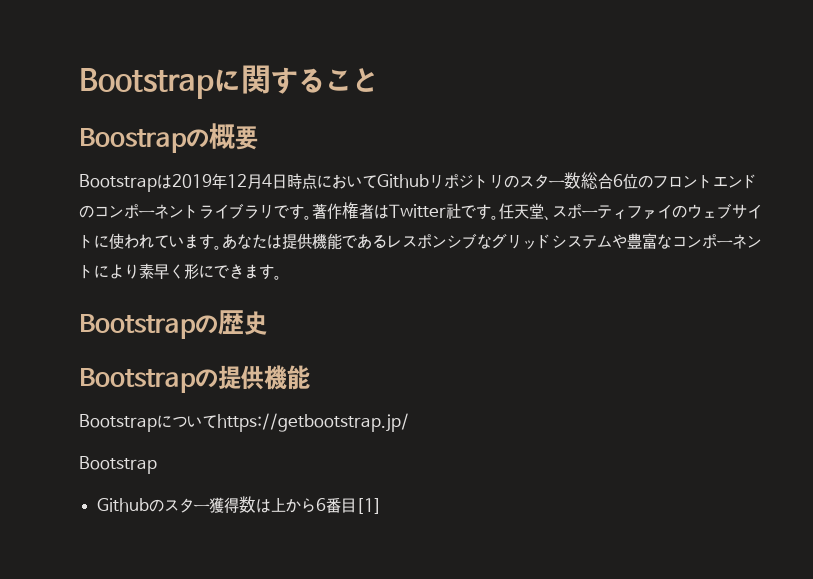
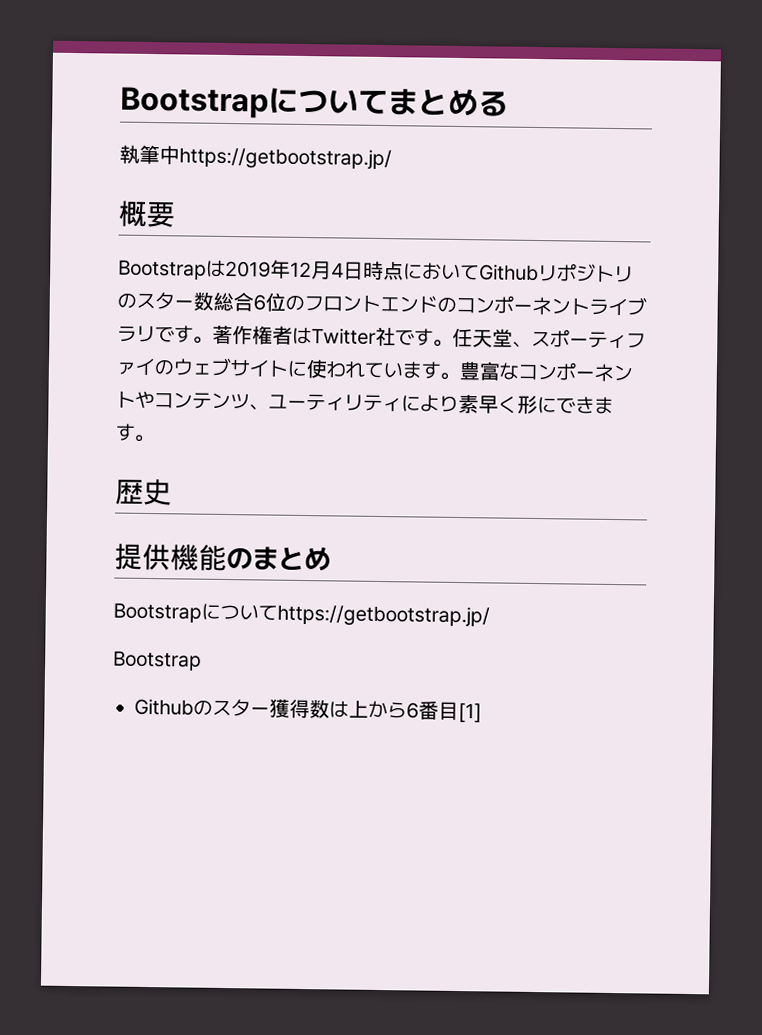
[79,65,379,99] [79,128,209,153] Bootstrapに関すること // Boostrapの -> [120,86,509,119] [119,144,392,171] Bootstrapについてまとめる // 執筆中https://getbootstrap.jp/ //
[222,233,627,250] あなたは提供機能であるレスポンシブなグリッドシステムや -> (460, 376) none
(94, 272) none -> [135,390,402,412] やコンテンツ、ユーティリティ
[79,314,218,339] Bootstrapの -> (155, 438) none
[79,365,310,393] Bootstrapの提供機能 -> [114,543,331,572] 提供機能のまとめ

